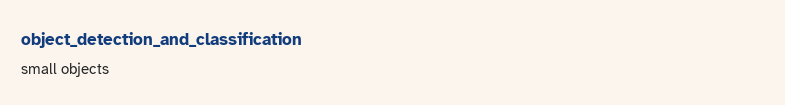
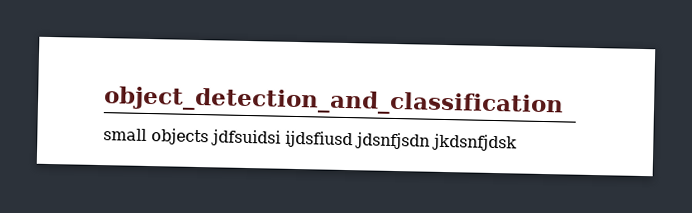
(109, 69) none -> [211,129,517,152] jdfsuidsi ijdsfiusd jdsnfjsdn jkdsnfjdsk

